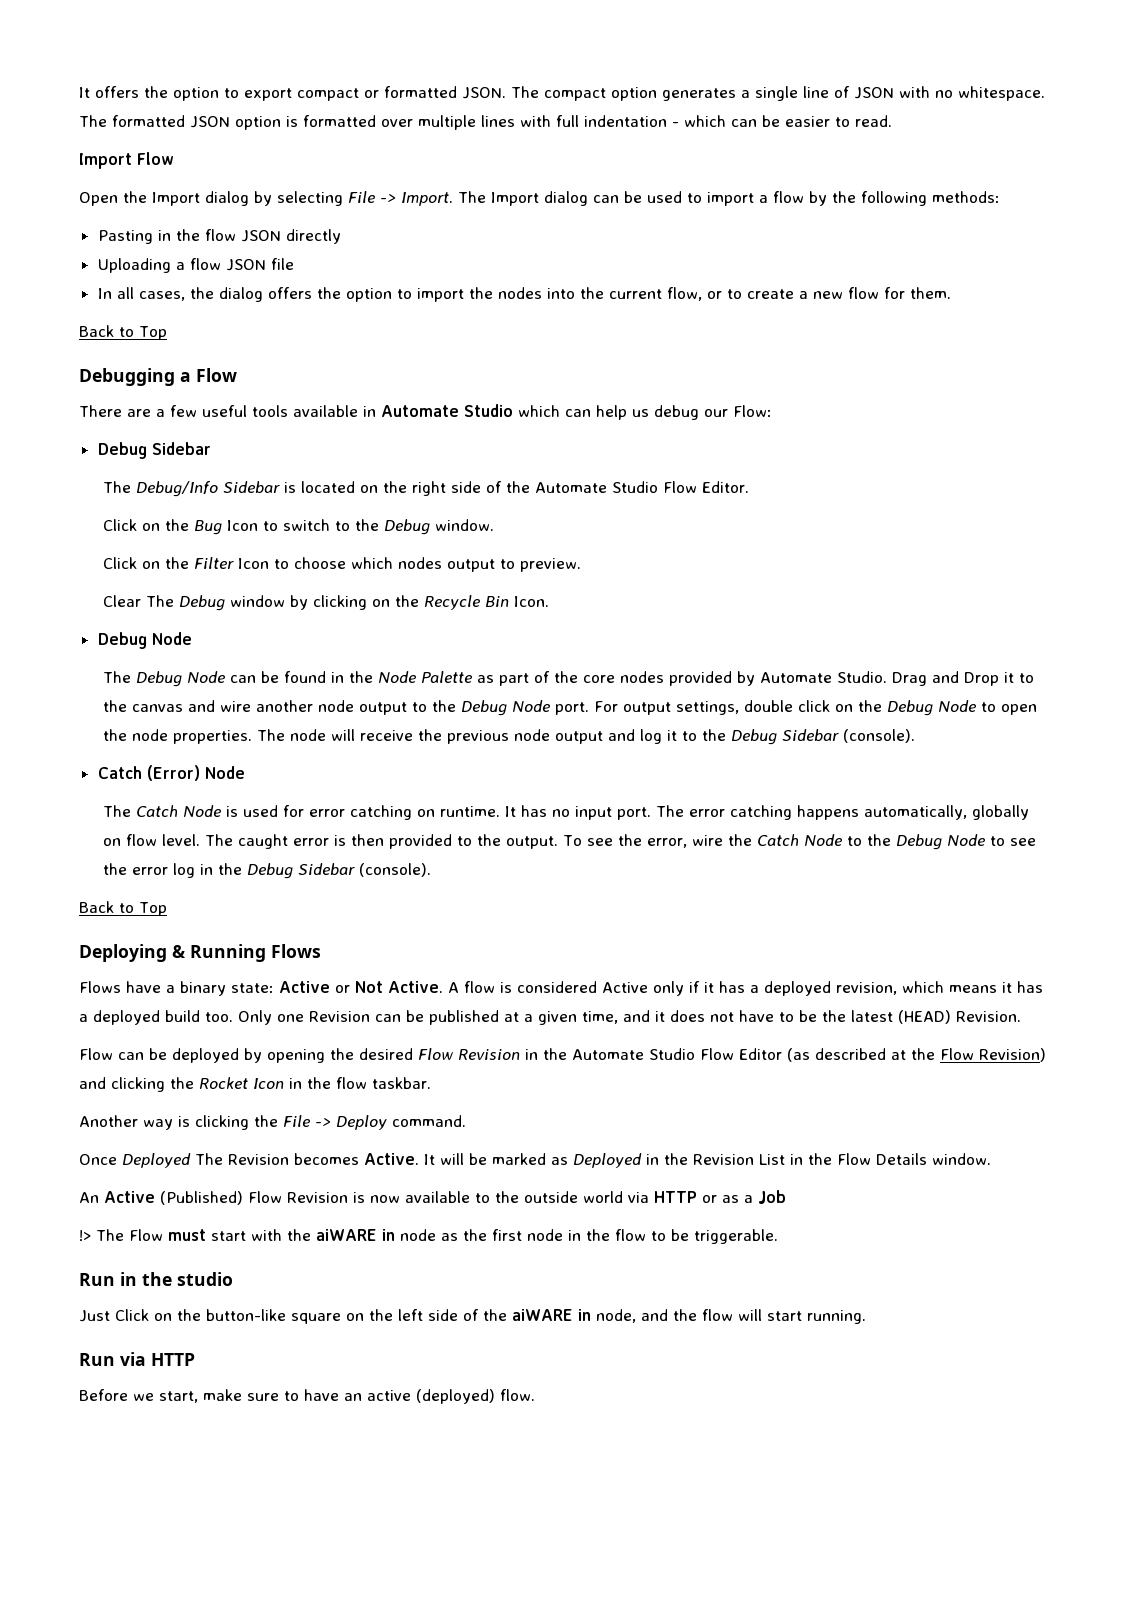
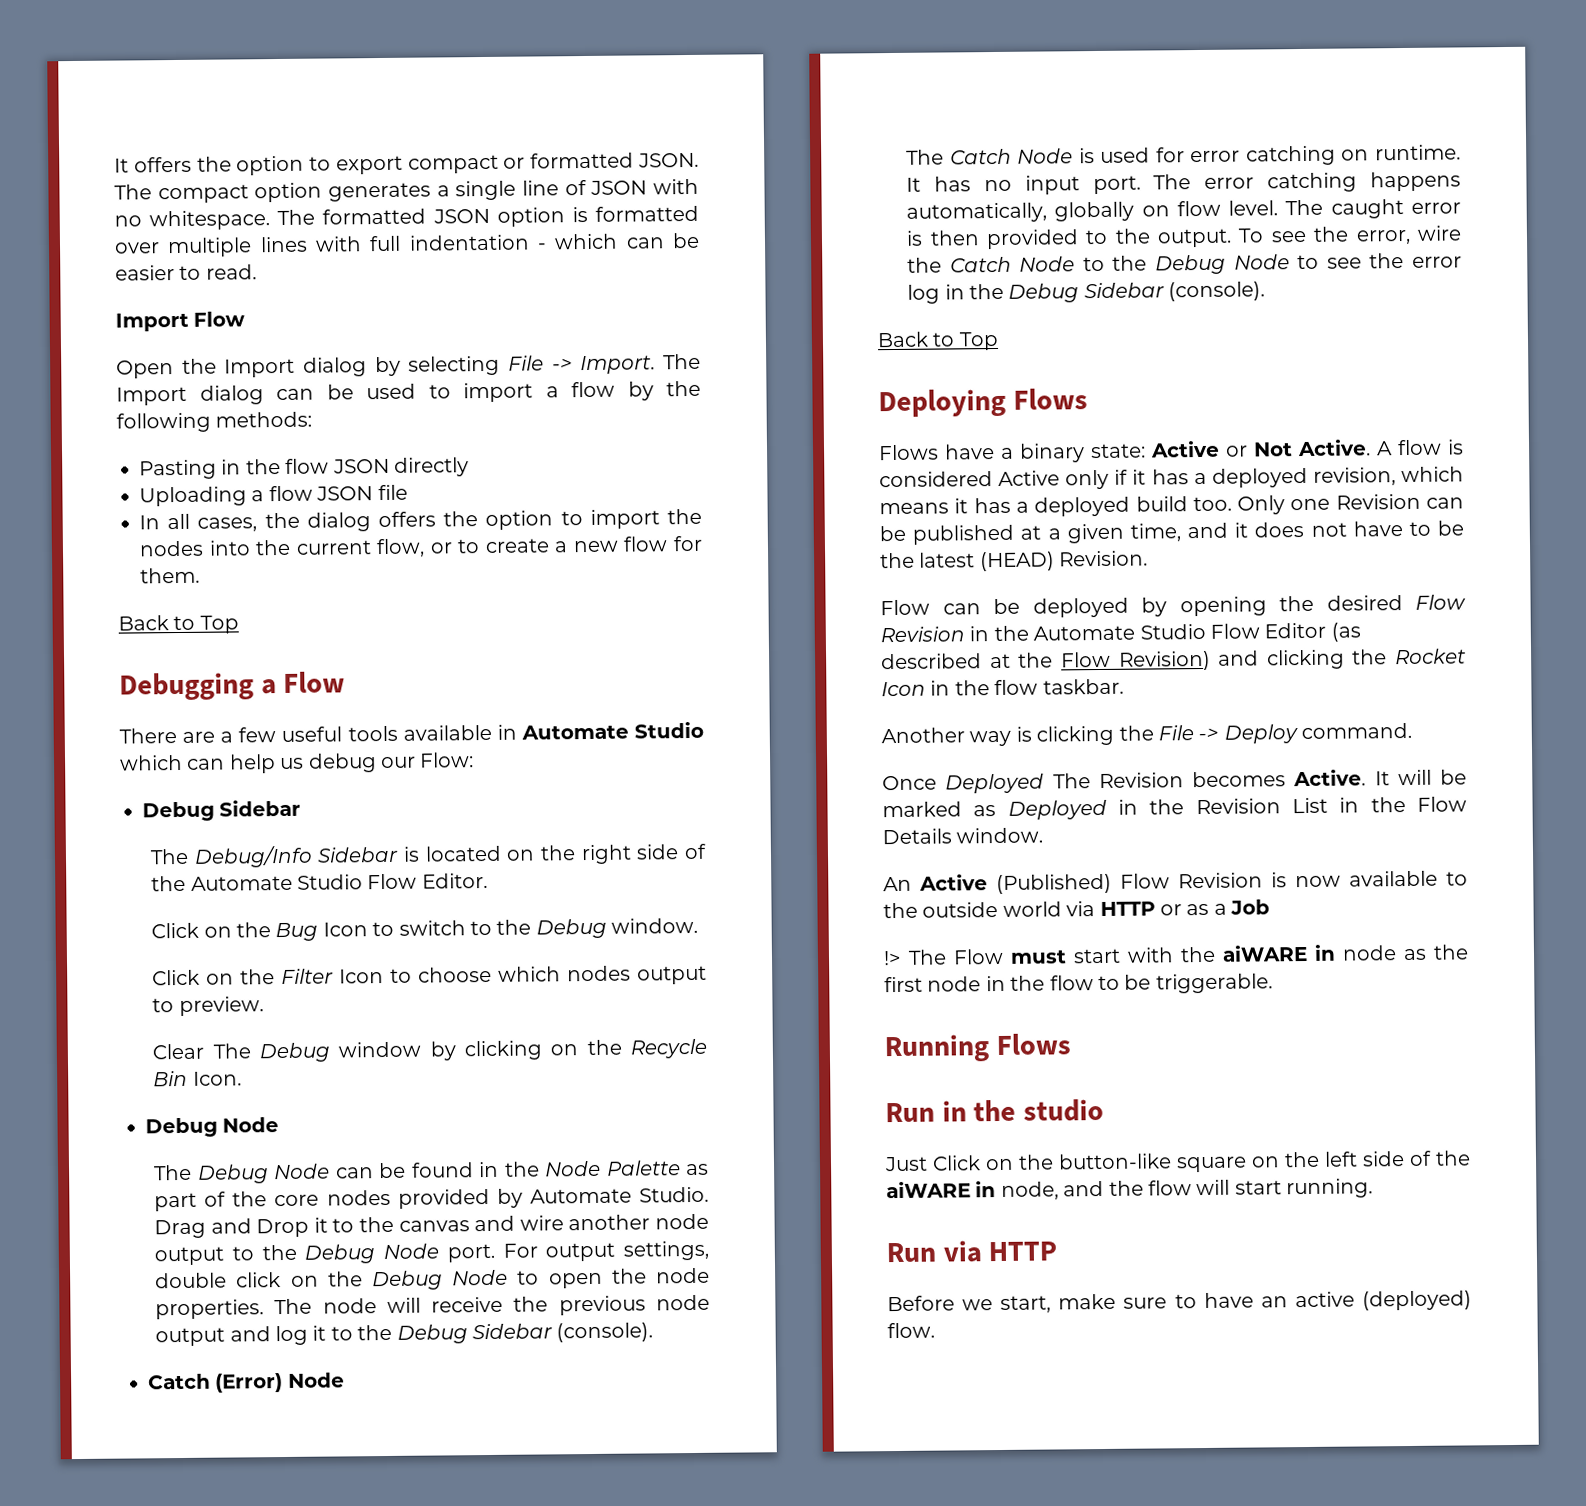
[172,944,266,962] & Running -> (1006, 403) none
(778, 1236) none -> [884,1033,1071,1063] // Running Flows

